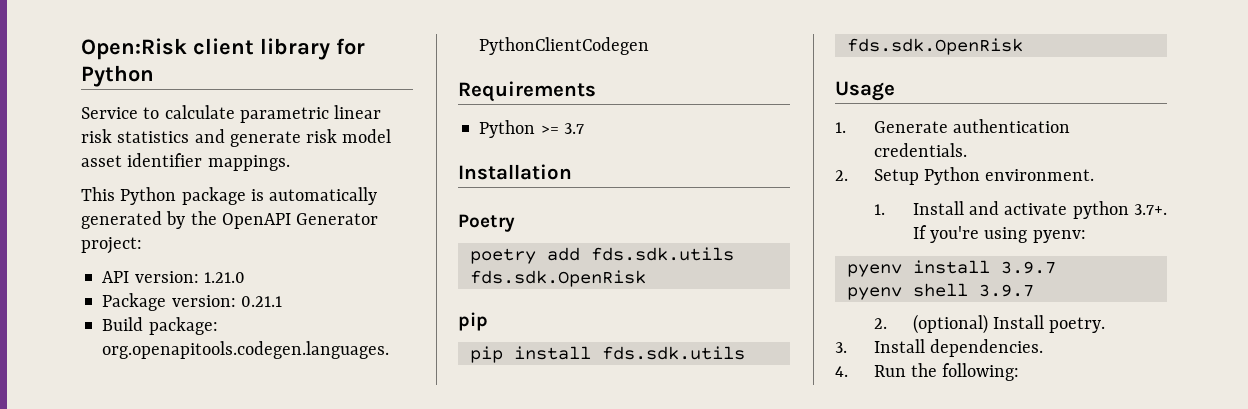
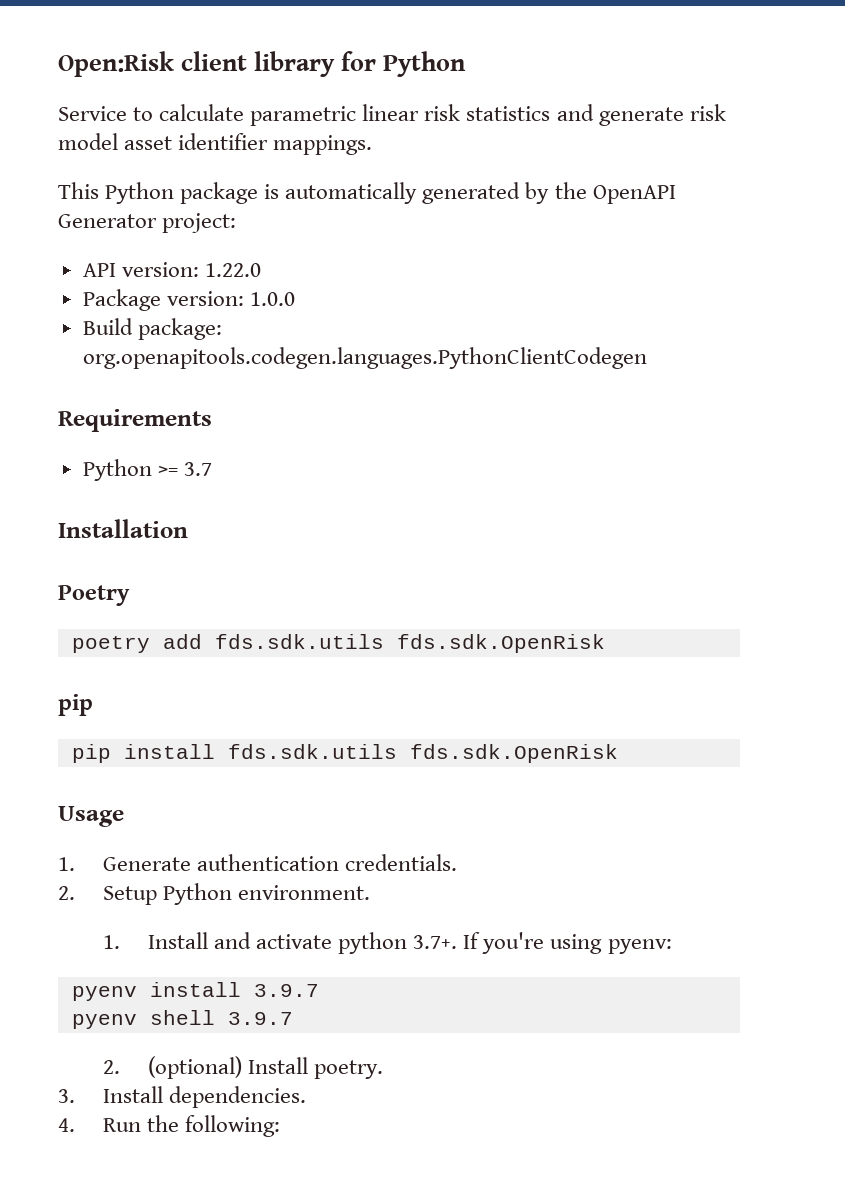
[203,272,245,283] 1.21.0 -> [204,263,261,277] 1.22.0
[240,296,282,307] 0.21.1 -> [249,292,295,306] 1.0.0

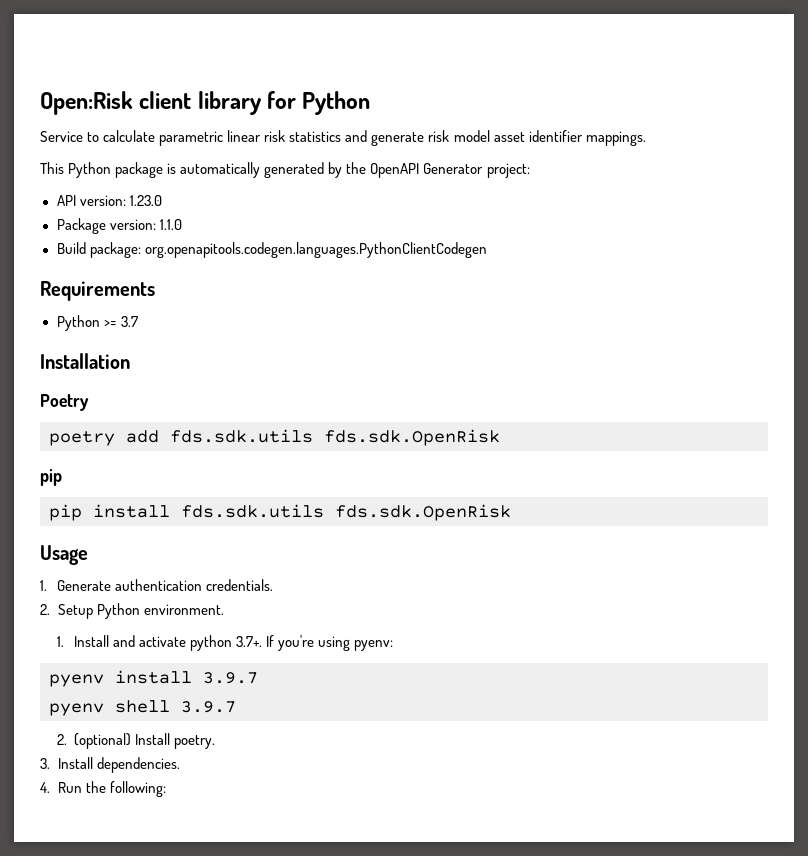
[204,263,261,277] 1.22.0 -> [129,195,162,206] 1.23.0
[249,292,295,306] 1.0.0 -> [159,219,182,230] 1.1.0

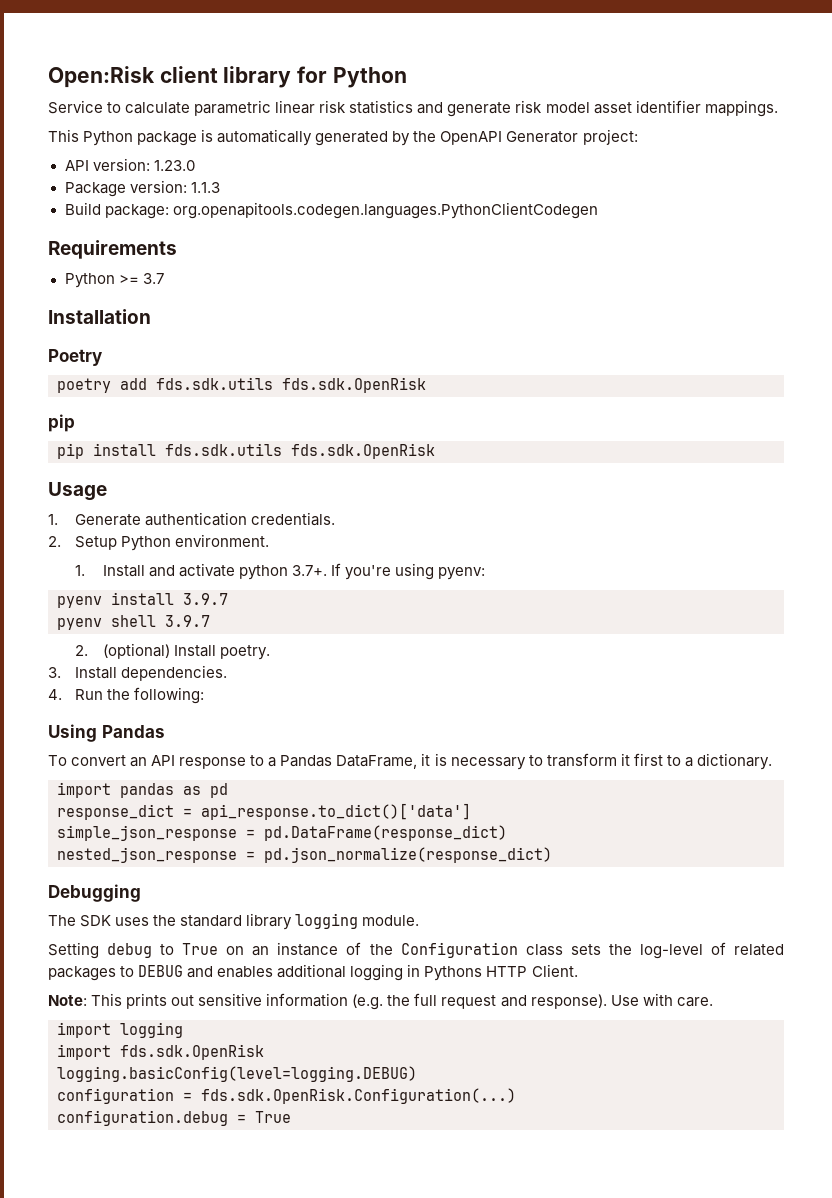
[159,219,182,230] 1.1.0 -> [190,182,220,193] 1.1.3
(166, 789) none -> [48,724,165,742] [48,753,772,770] [57,782,228,798] [57,803,471,820] [57,825,507,841] [57,847,552,863] [48,884,141,902] [48,913,420,930] [48,942,785,959] [48,964,578,981] [48,993,713,1010] [57,1022,183,1038] [57,1044,264,1060] [57,1066,417,1082] [57,1088,516,1104] [57,1110,291,1126] // Using Pandas // To convert an API response to a Pandas DataFrame, it is necessary to transform it first to a dictionary. // import pandas as pd // response_dict = api_response.to_dict()['data'] // simple_json_response = pd.DataFrame(response_dict) // nested_json_response = pd.json_normalize(response_dict) // Debugging // The SDK uses the standard library logging module. // Setting debug to True on an instance of the Configuration class sets the log-level of related packages to DEBUG and enables additional logging in Pythons HTTP Client. // Note: This prints out sensitive information (e.g. the full request and response). Use with care. // import logging // import fds.sdk.OpenRisk // logging.basicConfig(level=logging.DEBUG) // configuration = fds.sdk.OpenRisk.Configuration(...) // configuration.debug = True

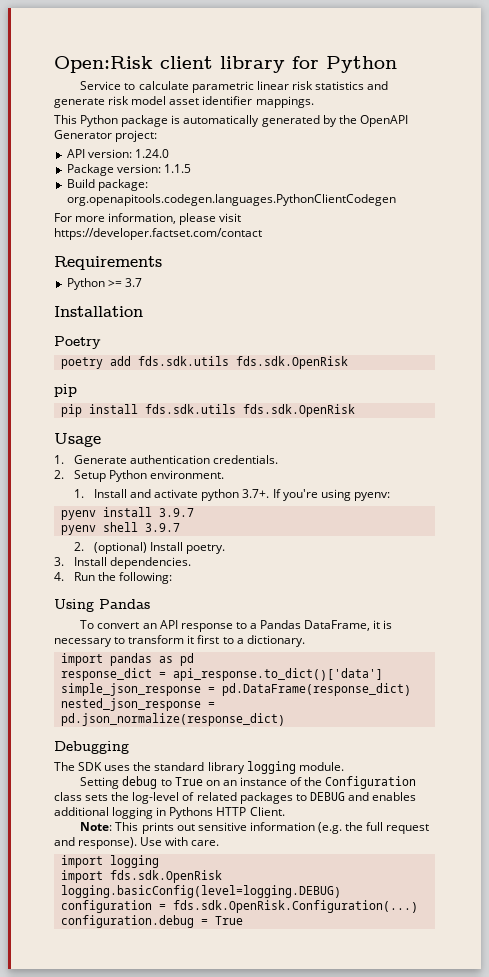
[153,160,195,171] 1.23.0 -> [134,149,169,158] 1.24.0
[190,182,220,193] 1.1.3 -> [163,164,191,173] 1.1.5
(598, 210) none -> [54,213,242,225] [54,228,262,240] // For more information, please visit https://developer.factset.com/contact

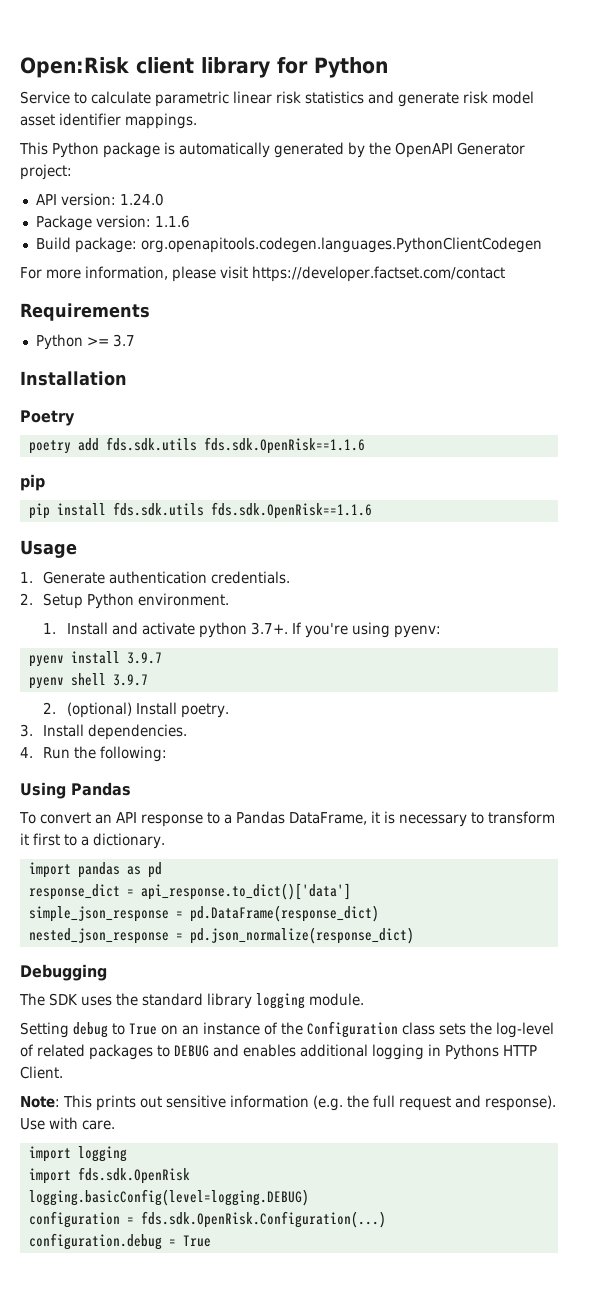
[163,164,191,173] 1.1.5 -> [154,215,190,228] 1.1.6
[235,356,348,369] fds.sdk.OpenRisk -> [203,437,365,454] fds.sdk.OpenRisk==1.1.6
[242,404,355,417] fds.sdk.OpenRisk -> [210,502,372,519] fds.sdk.OpenRisk==1.1.6

